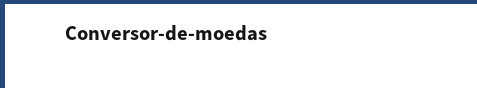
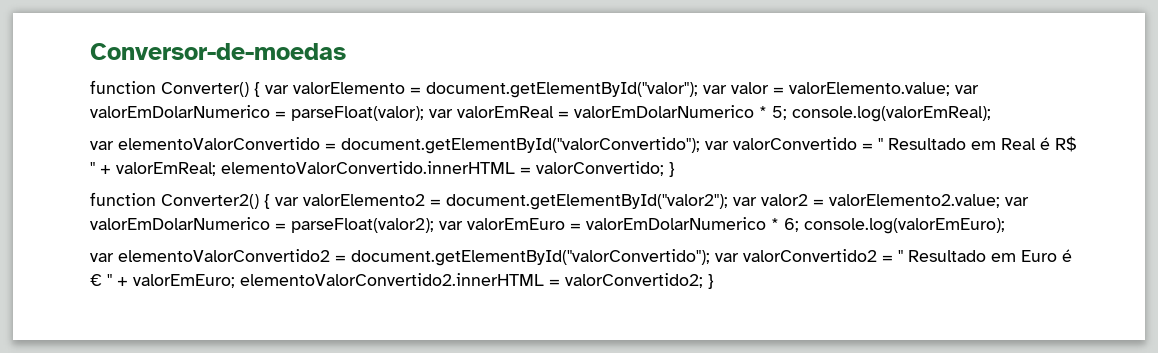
(267, 33) none -> [90,80,979,98] [90,105,991,122] [90,136,1077,154] [90,161,675,177] [90,192,1029,210] [90,217,1005,234] [90,249,1072,266] [90,273,714,289] // function Converter() { var valorElemento = document.getElementById("valor"); var valor = valorElemento.value; var valorEmDolarNumerico = parseFloat(valor); var valorEmReal = valorEmDolarNumerico * 5; console.log(valorEmReal); // var elementoValorConvertido = document.getElementById("valorConvertido"); var valorConvertido = " Resultado em Real é R$ " + valorEmReal; elementoValorConvertido.innerHTML = valorConvertido; } // function Converter2() { var valorElemento2 = document.getElementById("valor2"); var valor2 = valorElemento2.value; var valorEmDolarNumerico = parseFloat(valor2); var valorEmEuro = valorEmDolarNumerico * 6; console.log(valorEmEuro); // var elementoValorConvertido2 = document.getElementById("valorConvertido"); var valorConvertido2 = " Resultado em Euro é € " + valorEmEuro; elementoValorConvertido2.innerHTML = valorConvertido2; }

